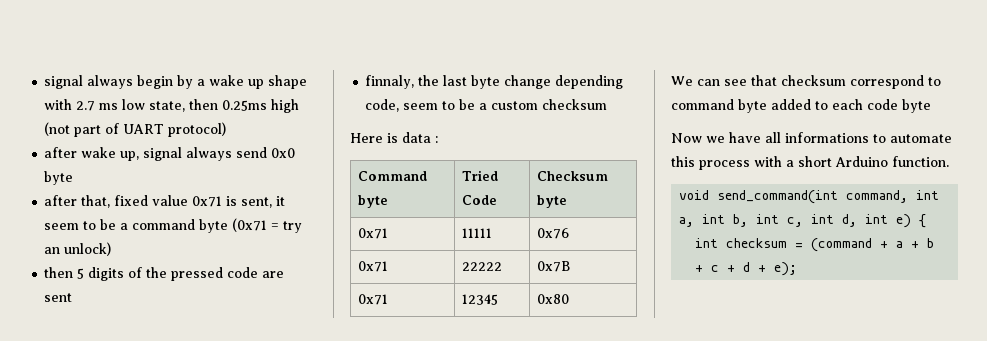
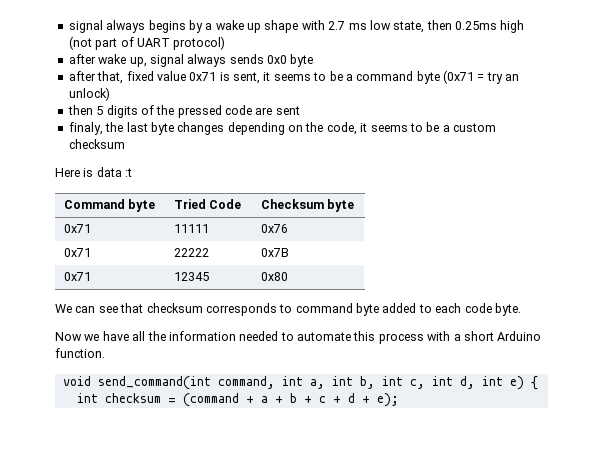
[44,75,174,89] signal always begin -> [68,20,186,33] signal always begins
[236,147,268,158] send -> [229,54,264,64] sends
[44,223,80,230] seem -> [273,74,311,81] seems
[365,75,415,89] finnaly, -> [68,122,103,135] finaly,
[504,75,624,89] [365,99,439,112] change depending code, seem -> [177,122,408,135] changes depending on the code, it seems
[435,136,438,143] : -> [125,168,133,177] :t
[850,75,924,89] correspond -> [205,303,277,316] corresponds
[902,99,931,113] byte -> [494,303,521,316] byte.
[785,132,869,143] informations -> [147,331,279,341] the information needed

